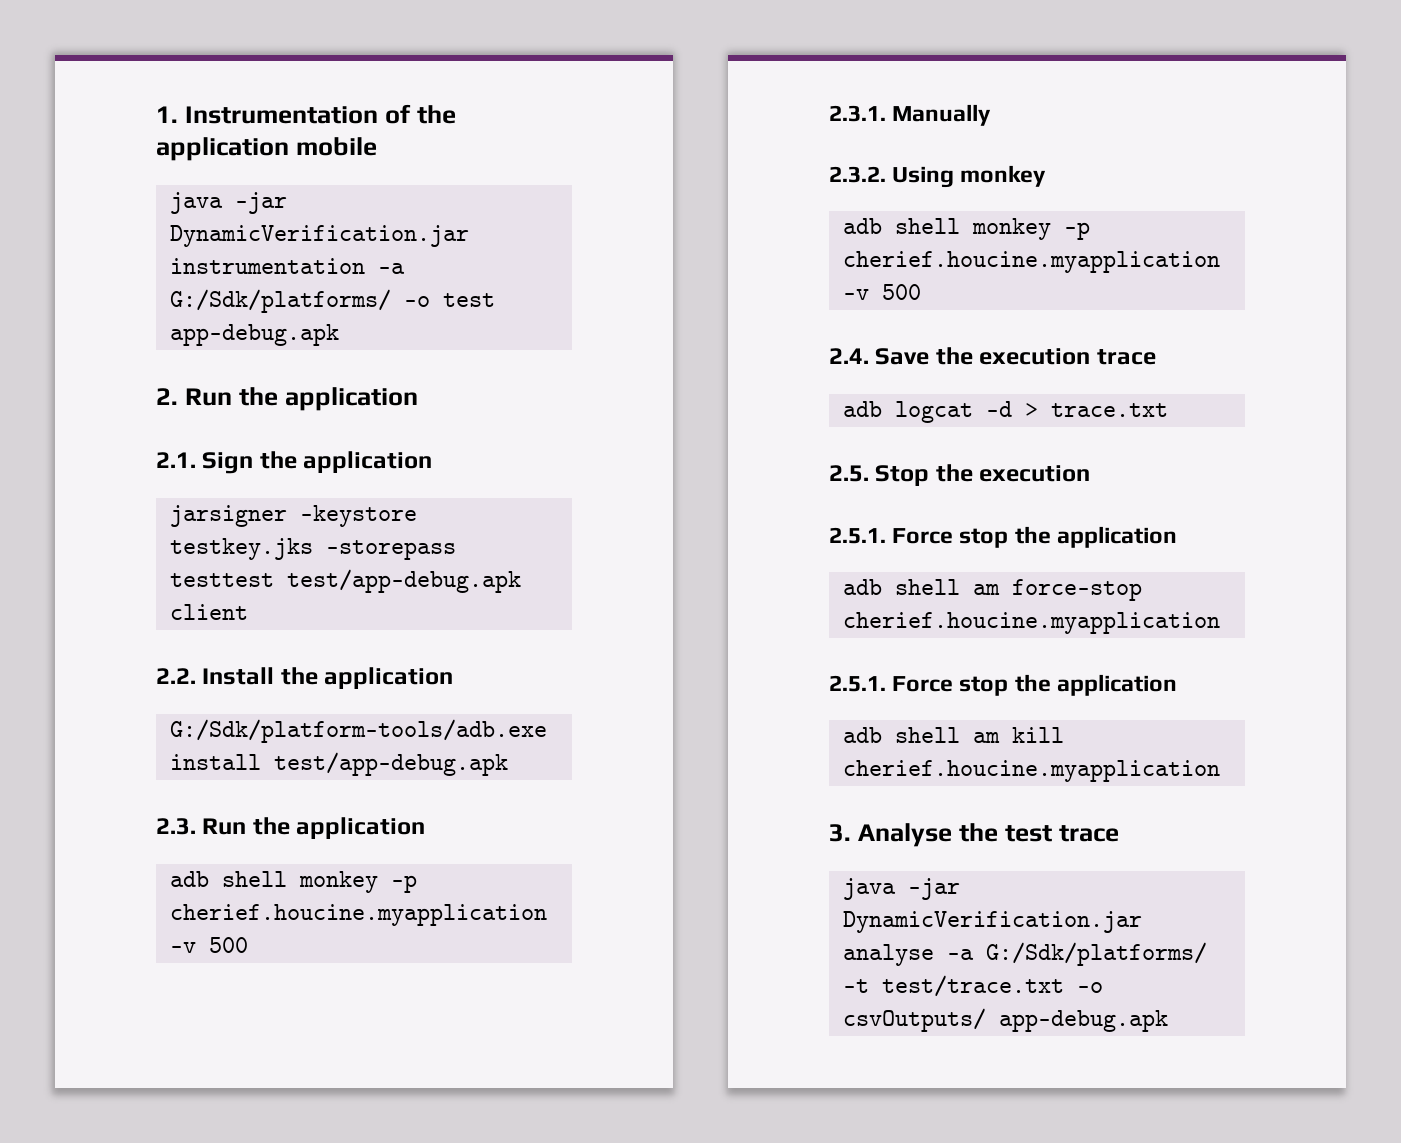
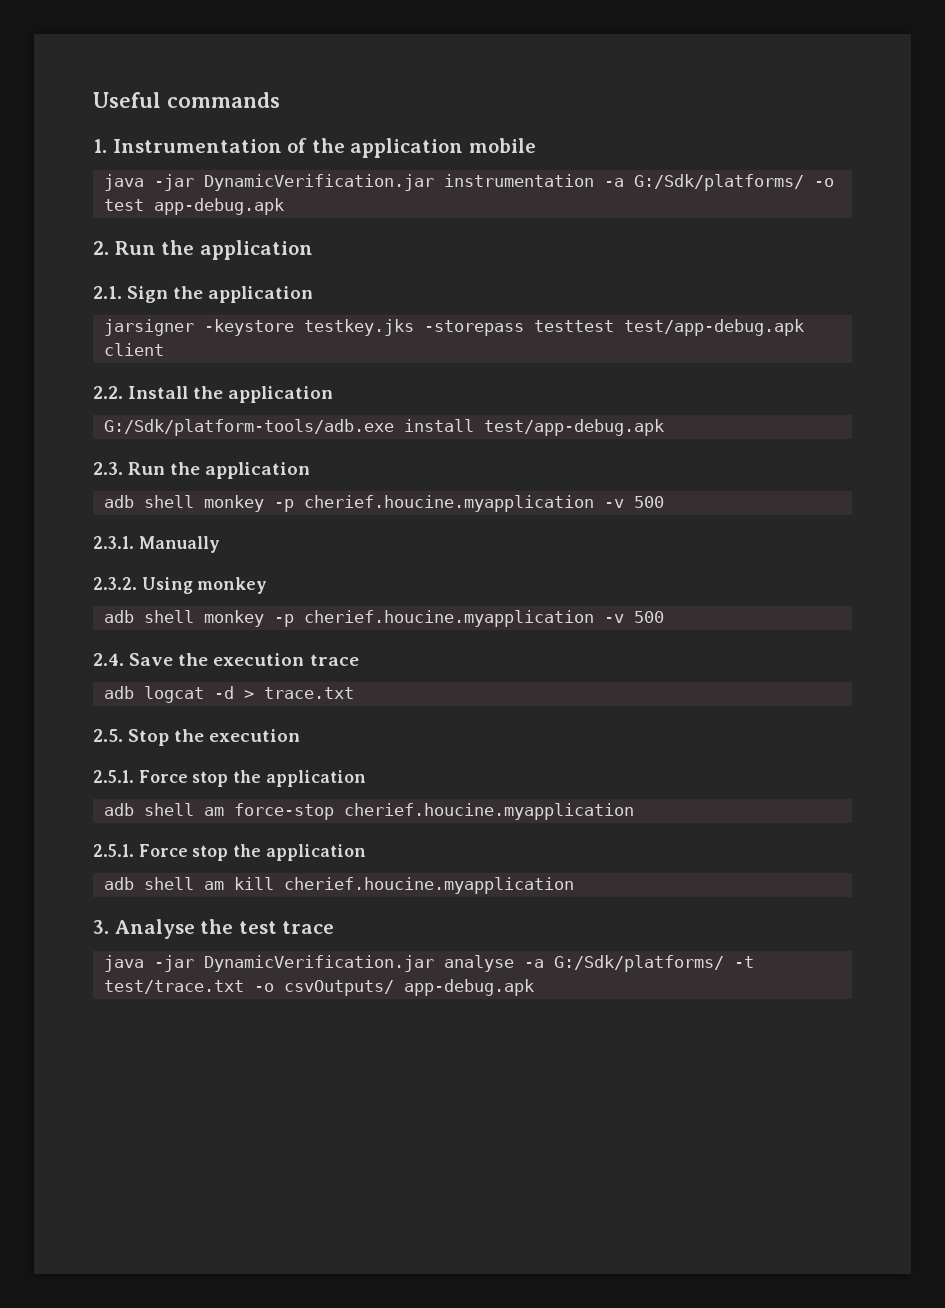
(156, 114) none -> [93,92,280,108] Useful commands //

